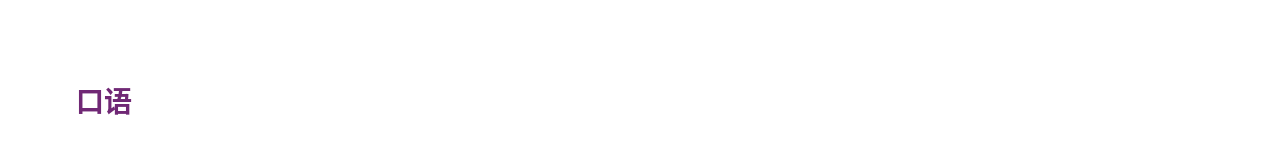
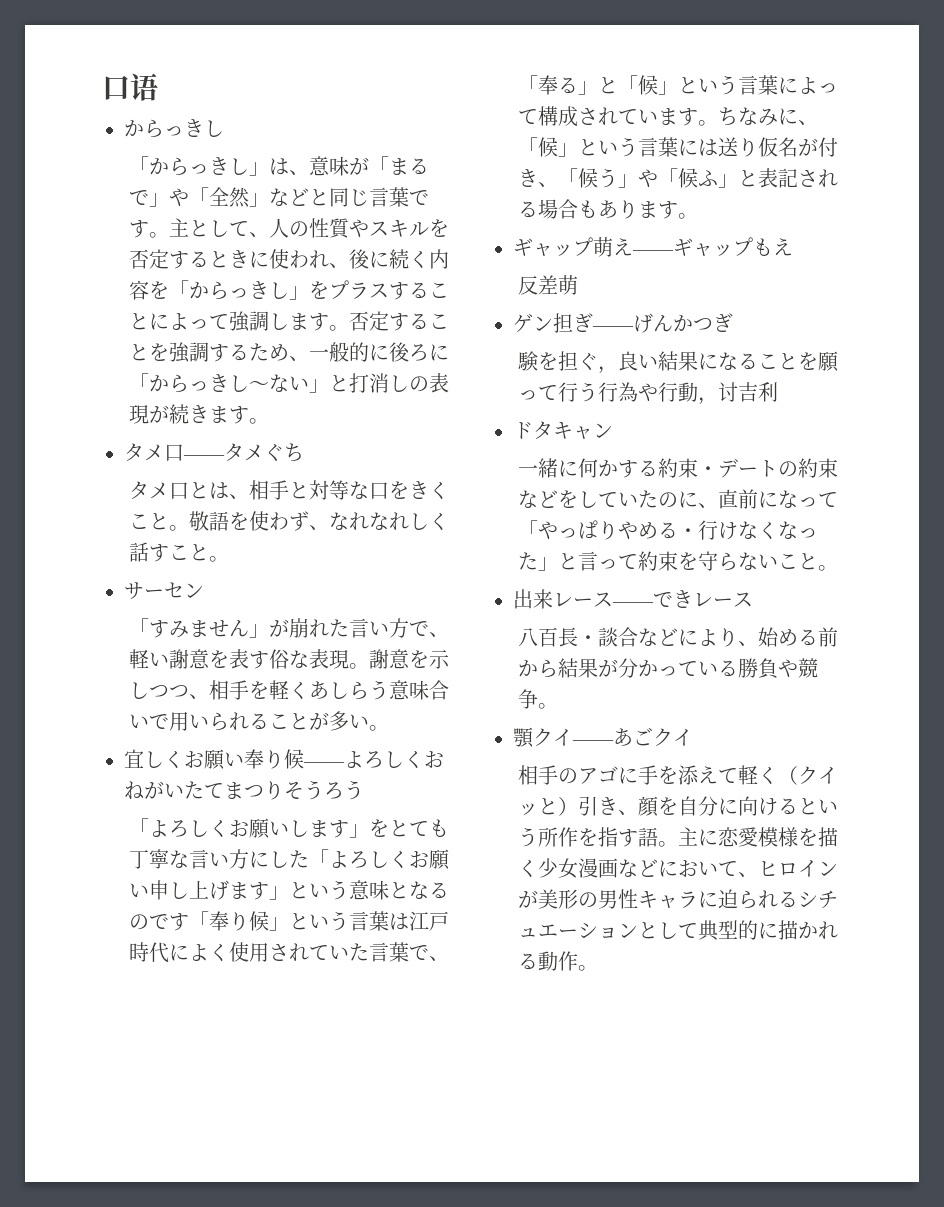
(132, 101) none -> [124,119,224,138] [128,156,429,176] [128,187,429,208] [128,218,449,239] [128,249,449,269] [128,280,449,300] [128,311,449,332] [128,342,449,363] [128,373,449,393] [128,404,269,424] [124,443,304,462] [128,480,449,500] [128,511,449,531] [128,542,229,562] [124,582,204,599] [128,618,449,638] [128,649,450,669] [128,680,449,700] [128,711,389,731] [124,749,444,770] [124,780,364,800] [128,818,449,839] [128,849,450,870] [128,880,449,900] [128,911,449,931] [128,942,449,963] [517,75,838,95] [517,106,818,127] [517,137,838,157] [517,168,838,188] [517,199,698,219] [513,237,793,257] [517,275,578,295] [513,313,733,333] [516,351,839,374] [517,382,778,405] [513,421,613,440] [517,458,838,478] [517,489,838,509] [517,520,818,540] [517,551,838,571] [513,589,753,609] [517,627,838,647] [517,658,818,679] [517,689,558,709] [513,727,693,748] [517,765,838,785] [517,796,838,817] [517,827,838,847] [517,858,838,879] [517,889,838,909] [517,920,838,941] [517,951,598,971] // からっきし // 「からっきし」は、意味が「まるで」や「全然」などと同じ言葉です。主として、人の性質やスキルを否定するときに使われ、後に続く内容を「からっきし」をプラスすることによって強調します。否定することを強調するため、一般的に後ろに「からっきし～ない」と打消しの表現が続きます。 // タメ口——タメぐち // タメ口とは、相手と対等な口をきくこと。敬語を使わず、なれなれしく話すこと。 // サーセン // 「すみません」が崩れた言い方で、軽い謝意を表す俗な表現。謝意を示しつつ、相手を軽くあしらう意味合いで用いられることが多い。 // 宜しくお願い奉り候——よろしくおねがいたてまつりそうろう // 「よろしくお願いします」をとても丁寧な言い方にした「よろしくお願い申し上げます」という意味となるのです「奉り候」という言葉は江戸時代によく使用されていた言葉で、「奉る」と「候」という言葉によって構成されています。ちなみに、「候」という言葉には送り仮名が付き、「候う」や「候ふ」と表記される場合もあります。 // ギャップ萌え——ギャップもえ // 反差萌 // ゲン担ぎ——げんかつぎ // 験を担ぐ，良い結果になることを願って行う行為や行動，讨吉利 // ドタキャン // 一緒に何かする約束・デートの約束などをしていたのに、直前になって「やっぱりやめる・行けなくなった」と言って約束を守らないこと。 // 出来レース——できレース // 八百長・談合などにより、始める前から結果が分かっている勝負や競争。 // 顎クイ——あごクイ // 相手のアゴに手を添えて軽く（クイッと）引き、顔を自分に向けるという所作を指す語。主に恋愛模様を描く少女漫画などにおいて、ヒロインが美形の男性キャラに迫られるシチュエーションとして典型的に描かれる動作。

